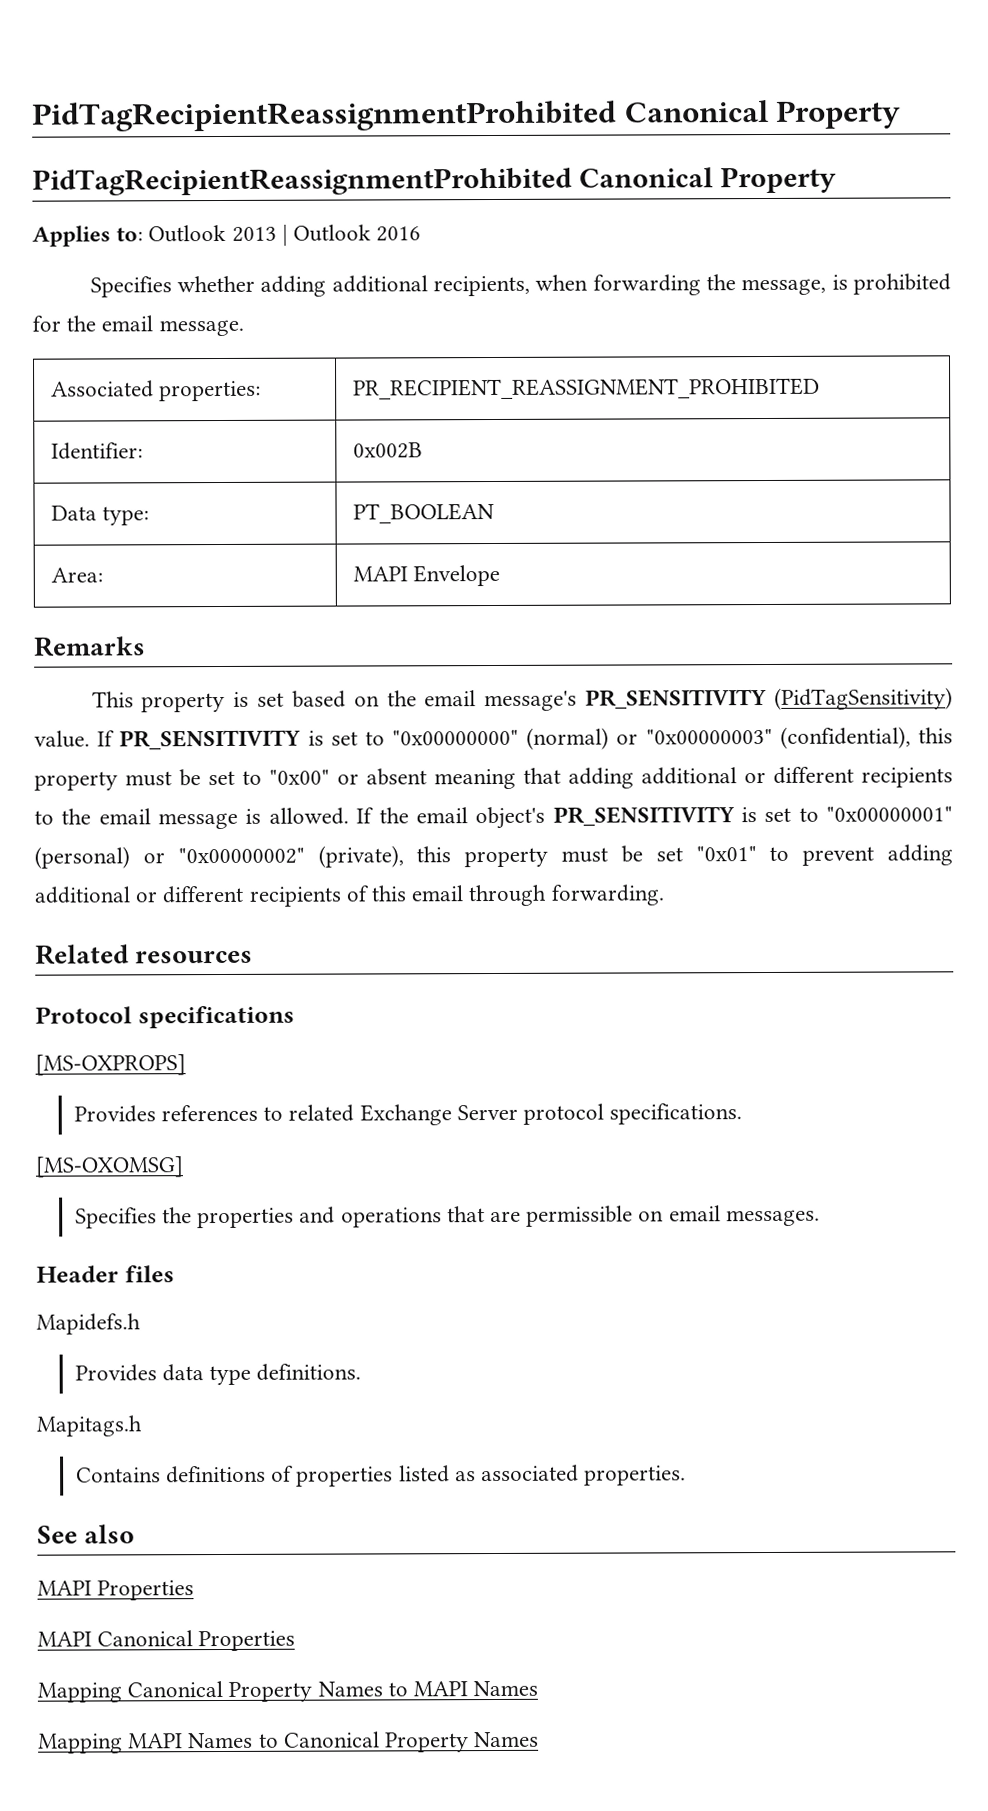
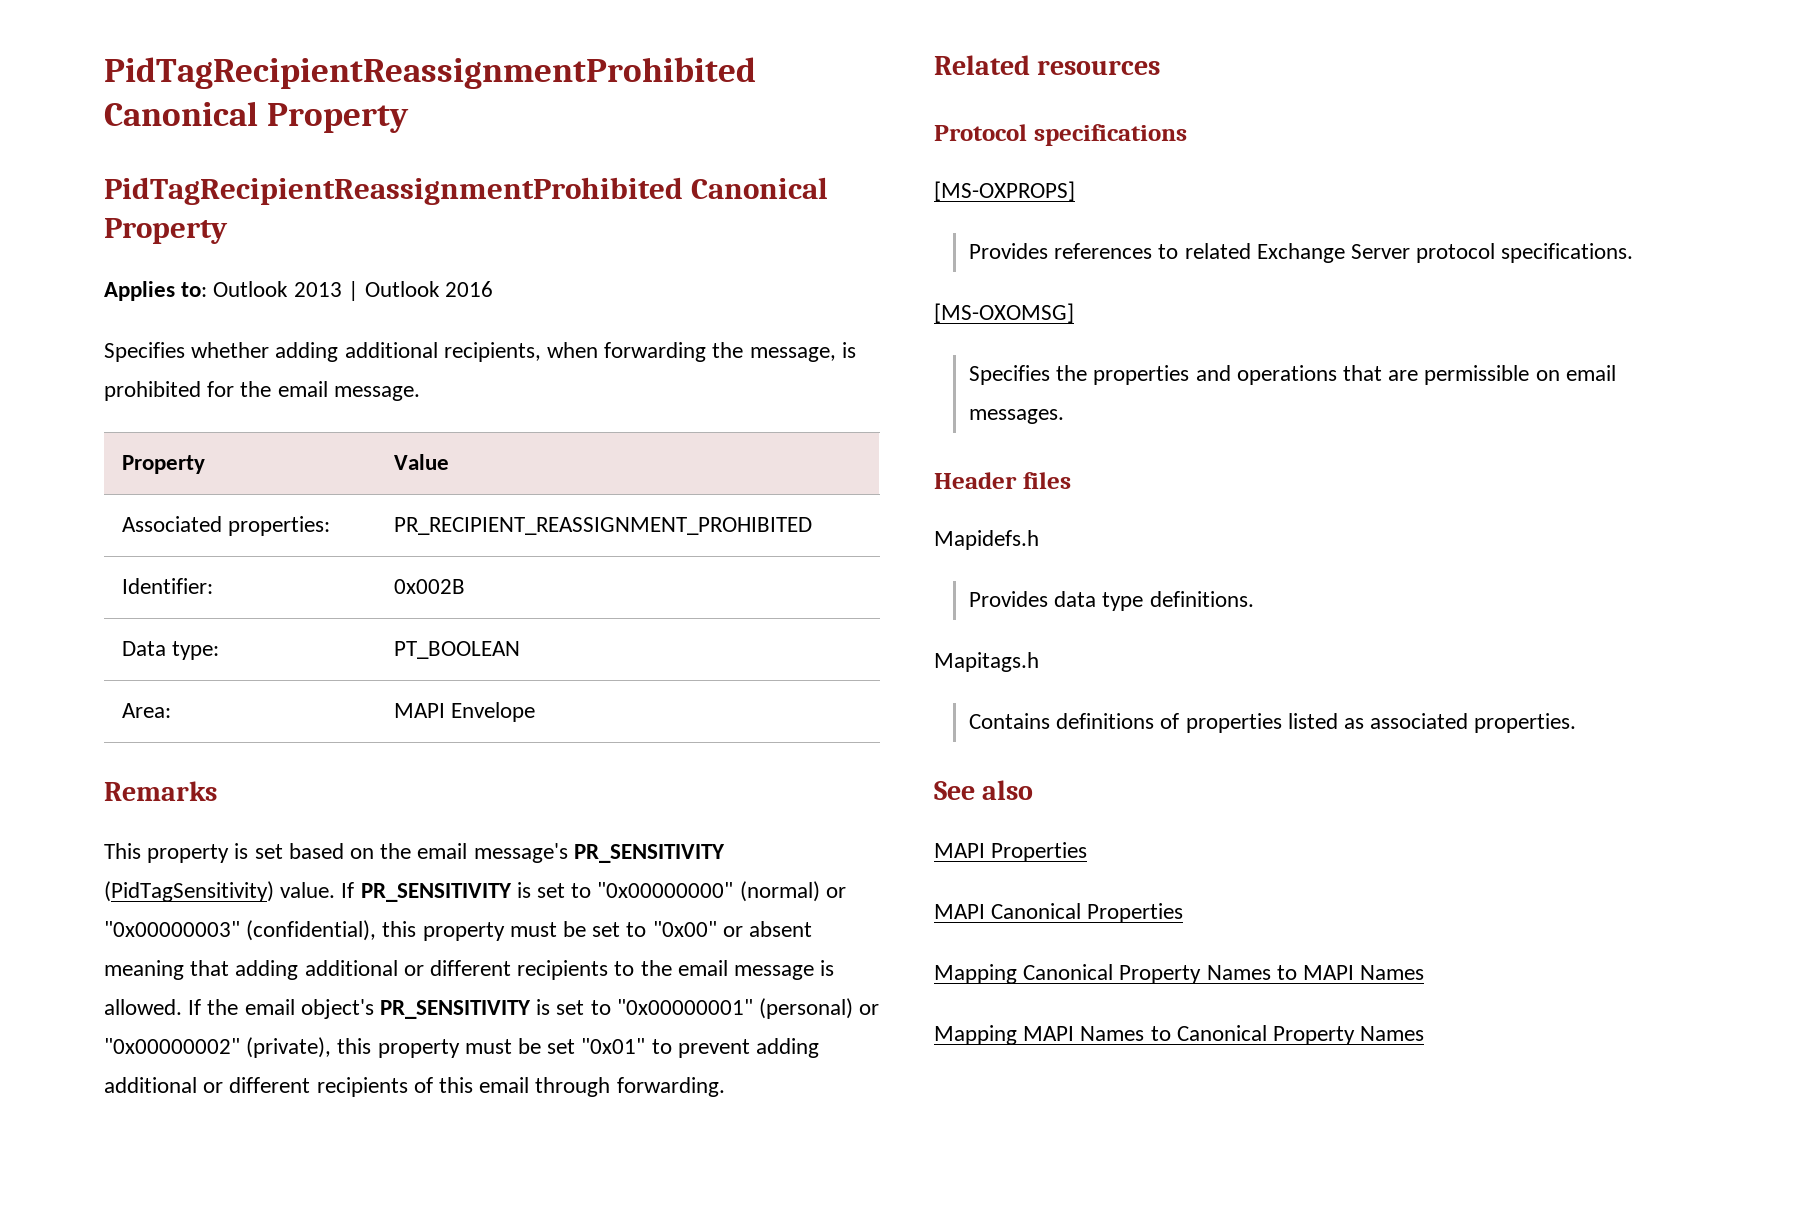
(244, 328) none -> [121,455,205,474] [393,454,449,470] // Property | Value

